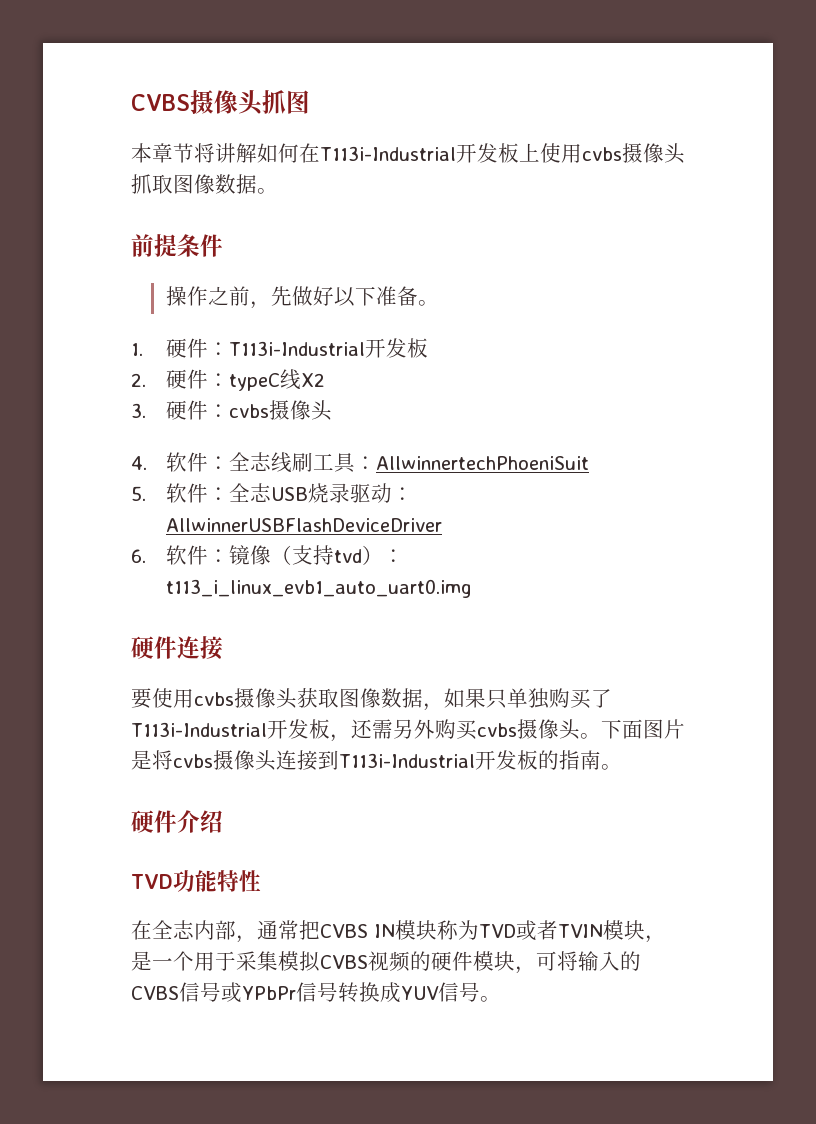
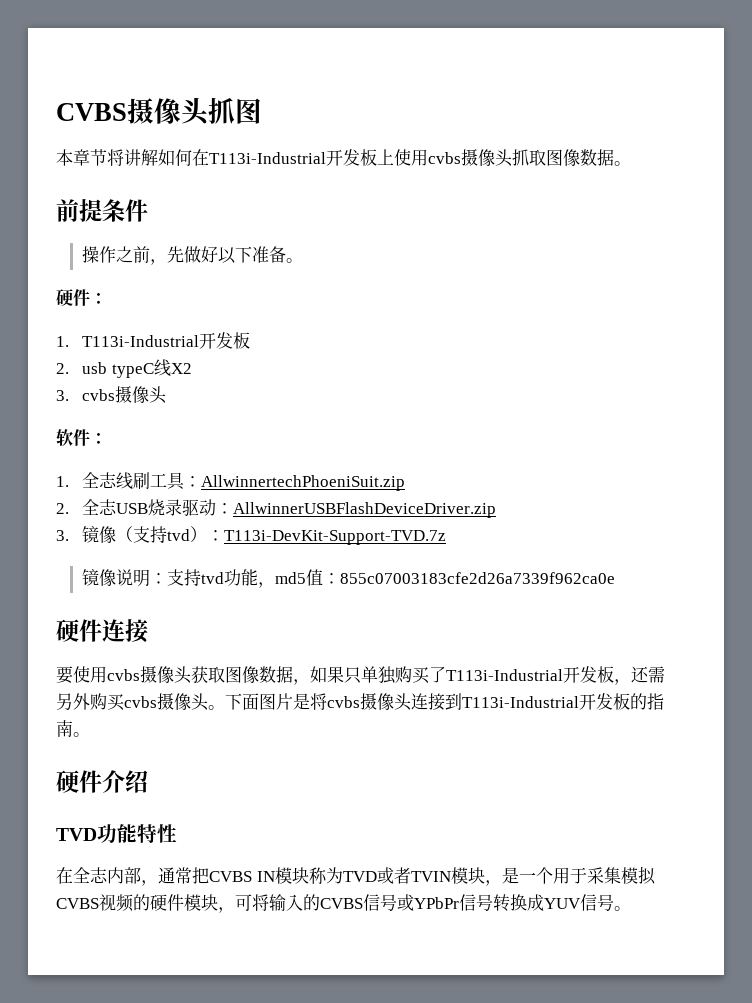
[131,338,229,358] 1.硬件： -> [56,289,107,306] [56,336,69,347] 硬件： // 1.
[165,369,229,389] 硬件： -> [82,362,108,374] usb
[165,400,229,420] 硬件： -> (69, 395) none
[131,452,229,472] 4.软件： -> [56,429,107,446] [56,476,69,487] 软件： // 1.
[375,456,589,470] [131,483,229,503] AllwinnertechPhoeniSuit // 5.软件： -> [201,475,406,491] [56,503,69,514] AllwinnertechPhoeniSuit.zip // 2.
[165,518,442,532] [131,545,229,565] AllwinnerUSBFlashDeviceDriver // 6.软件： -> [233,502,497,518] [56,530,69,541] AllwinnerUSBFlashDeviceDriver.zip // 3.
[165,579,472,598] t113_i_linux_evb1_auto_uart0.img -> [224,530,447,545] [82,568,616,588] T113i-DevKit-Support-TVD.7z // 镜像说明：支持tvd功能，md5值：855c07003183cfe2d26a7339f962ca0e

